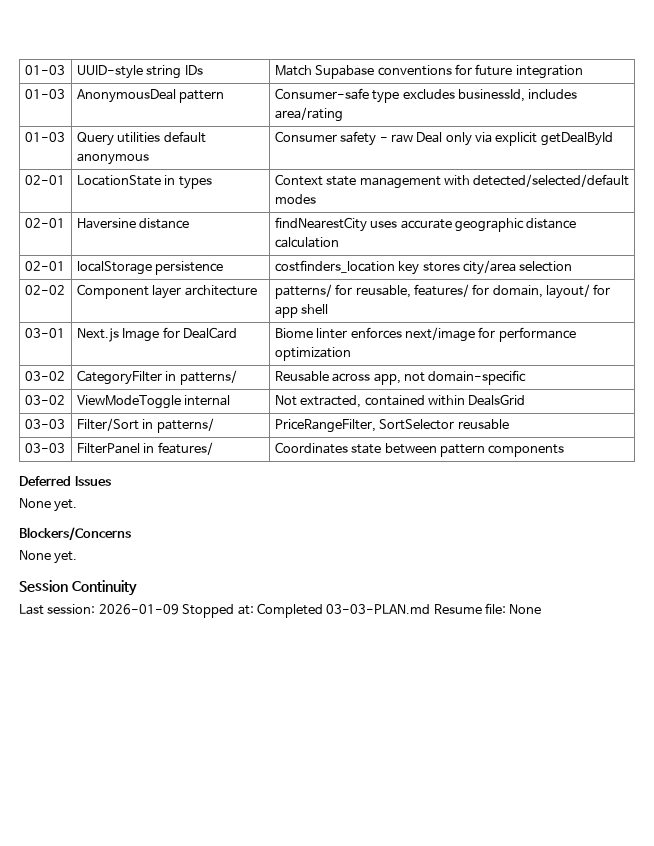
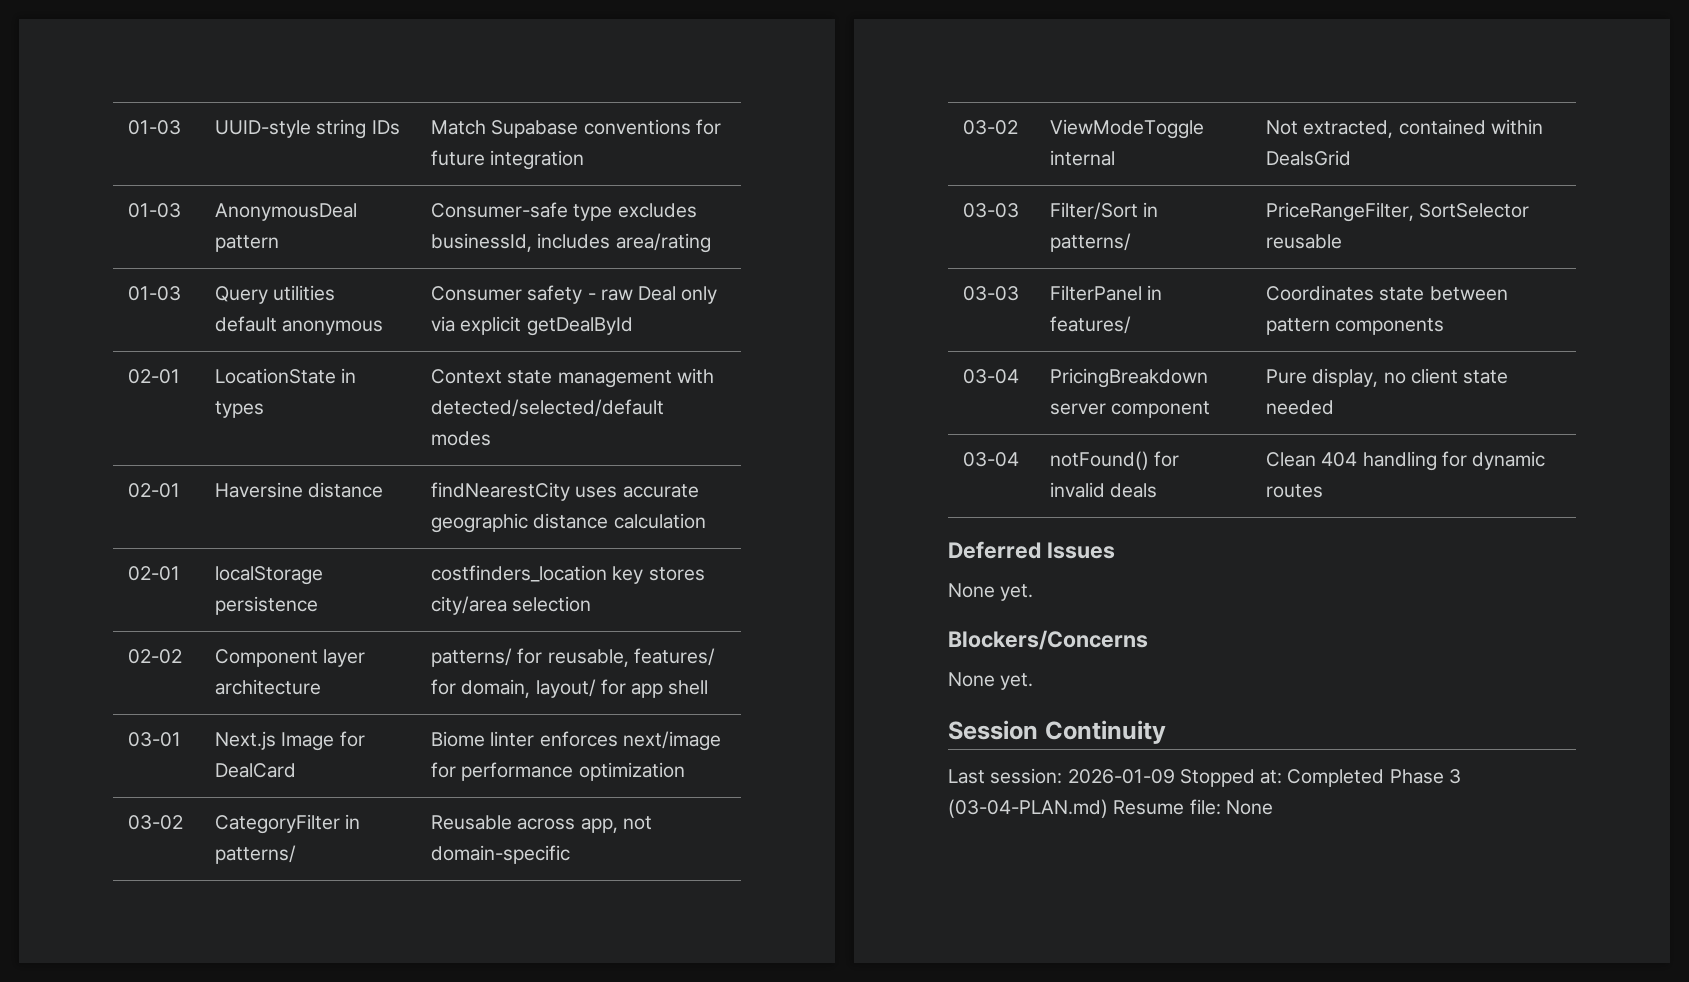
(565, 450) none -> [963,369,1020,384] [1050,368,1209,388] [1050,401,1211,418] [1266,368,1509,387] [1266,400,1335,415] [963,452,1020,467] [1050,451,1180,470] [1050,482,1158,498] [1266,451,1546,471] [1266,484,1324,498] // 03-04 | PricingBreakdown server component | Pure display, no client state needed // 03-04 | notFound() for invalid deals | Clean 404 handling for dynamic routes
[326,604,431,614] 03-03-PLAN.md -> [1389,769,1461,784] [948,799,1108,818] Phase 3 (03-04-PLAN.md)

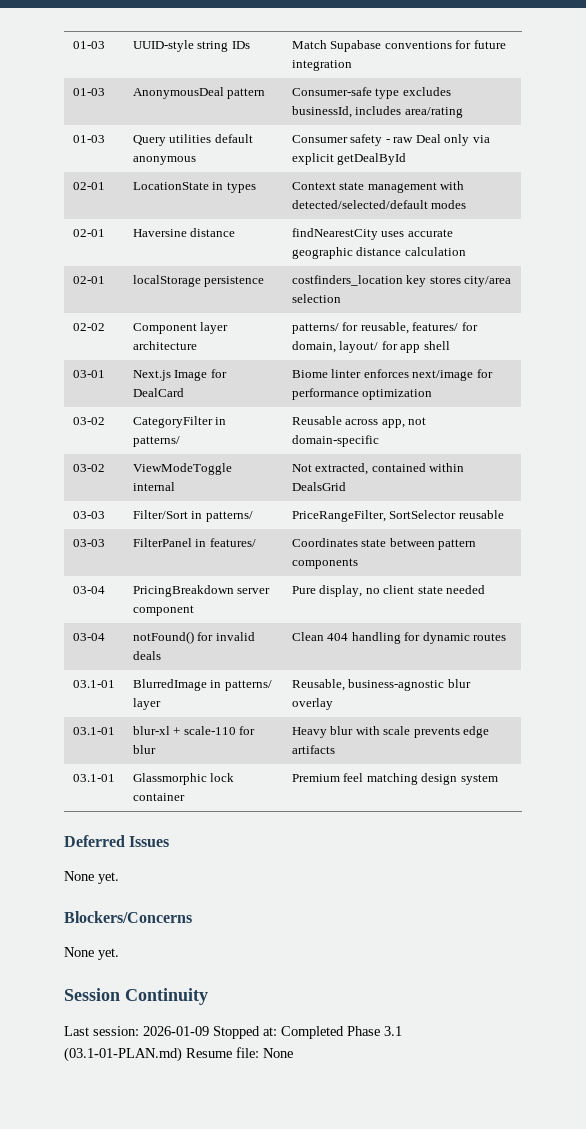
(1324, 491) none -> [72,680,115,688] [132,679,272,691] [132,698,161,710] [291,679,471,691] [291,698,333,710] [72,727,115,735] [132,726,256,735] [132,745,156,754] [291,726,490,738] [291,745,335,754] [72,774,115,782] [132,773,235,785] [132,793,185,801] [291,773,498,785] // 03.1-01 | BlurredImage in patterns/ layer | Reusable, business-agnostic blur overlay // 03.1-01 | blur-xl + scale-110 for blur | Heavy blur with scale prevents edge artifacts // 03.1-01 | Glassmorphic lock container | Premium feel matching design system
[1448,769,1461,784] [948,799,1108,818] 3 (03-04-PLAN.md) -> [384,1026,402,1036] [64,1047,182,1062] 3.1 (03.1-01-PLAN.md)

